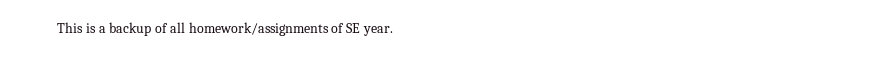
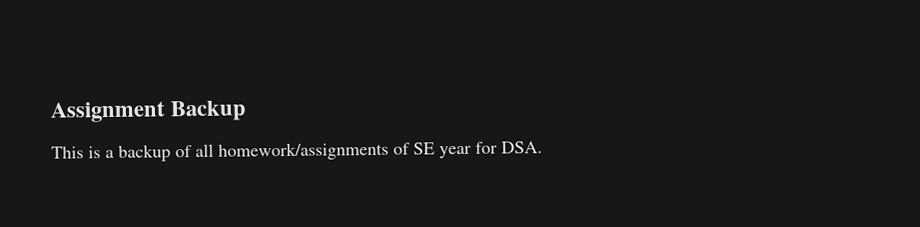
(57, 27) none -> [50,100,248,123] Assignment Backup //
[363,26,394,36] year. -> [439,141,543,159] year for DSA.

